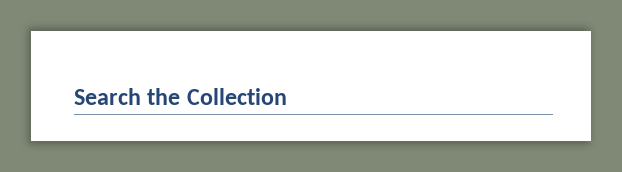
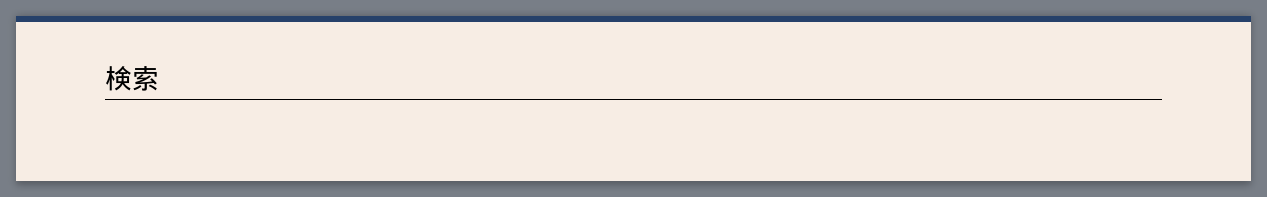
[74,88,287,105] Search the Collection -> [105,66,159,91] 検索

